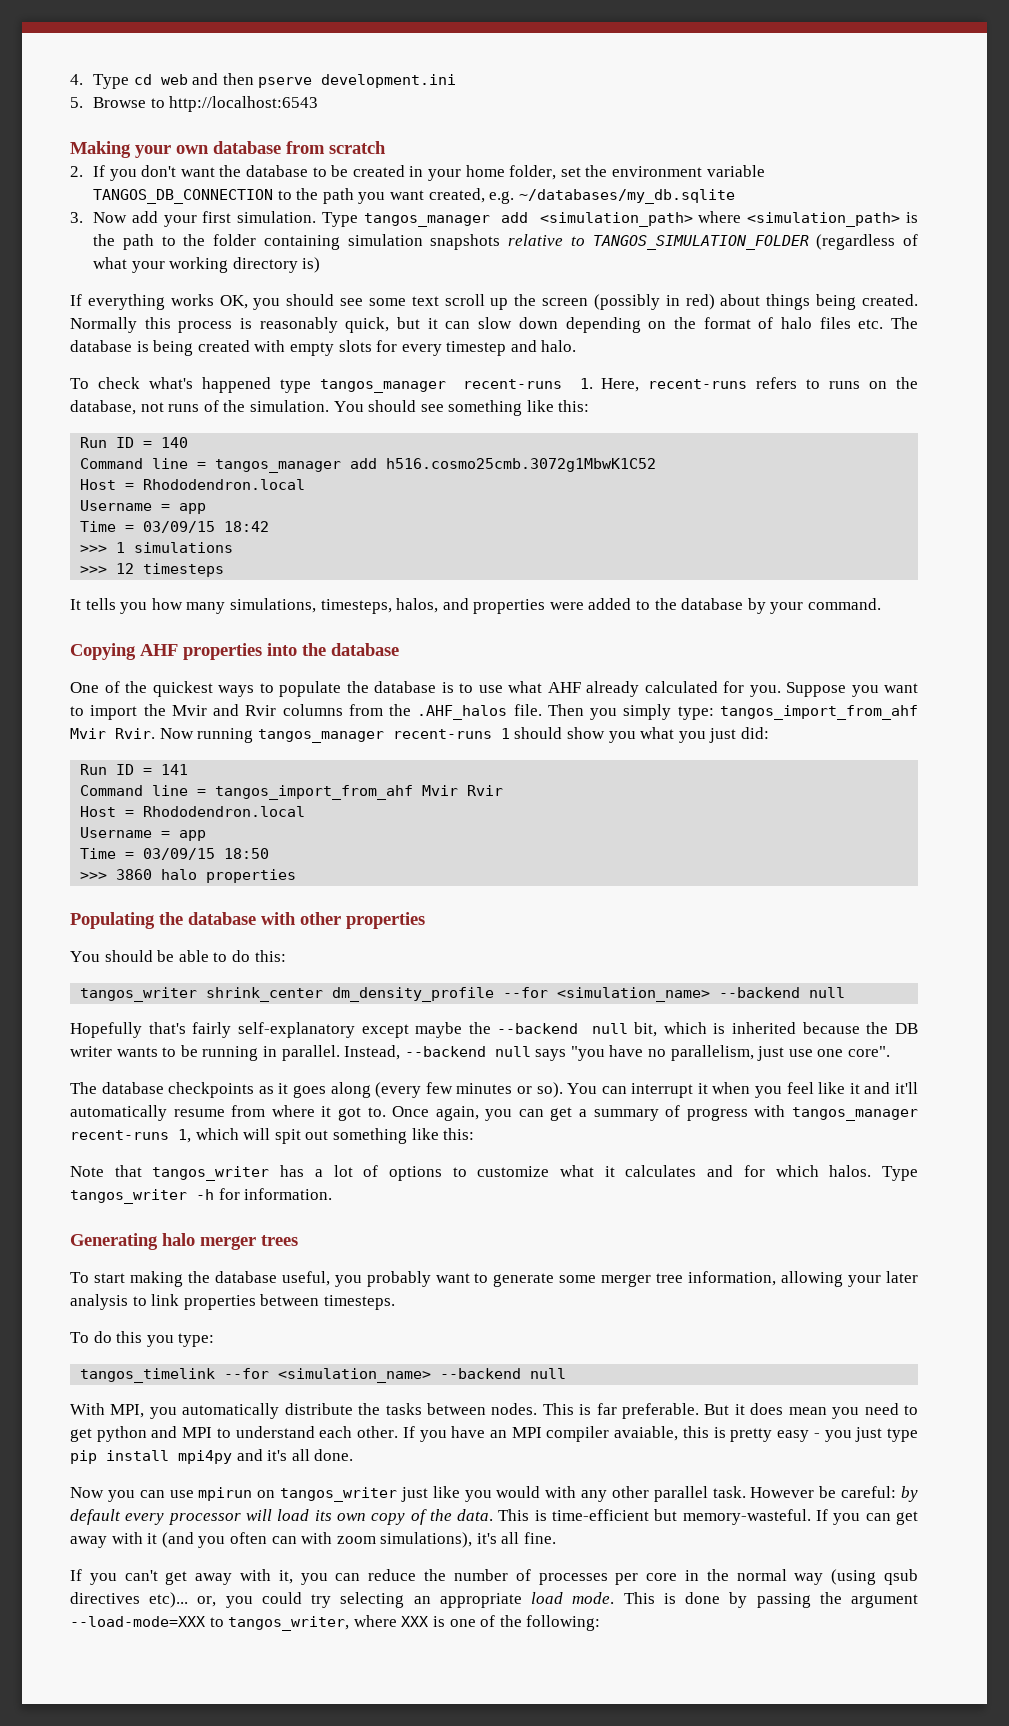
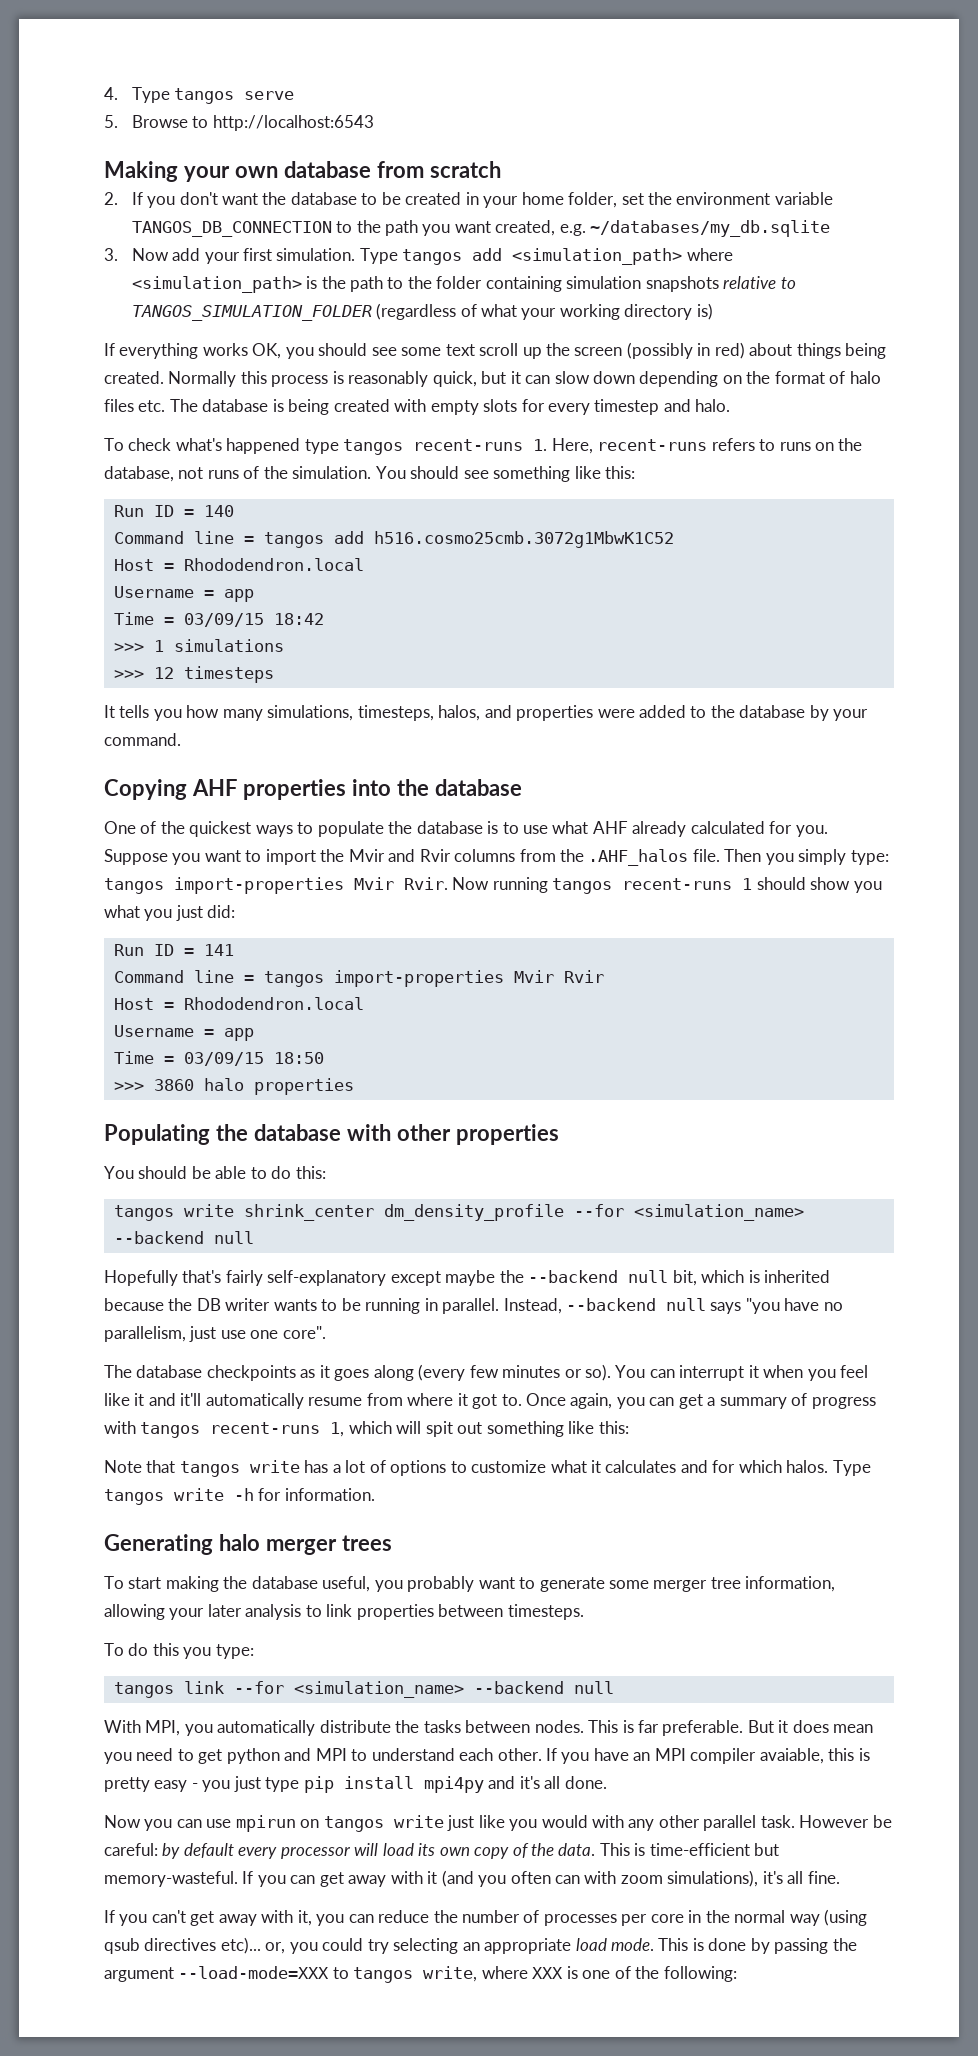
[133,73,457,88] cd web and then pserve development.ini -> [174,88,295,104] tangos serve
[363,213,490,227] tangos_manager -> [402,249,463,265] tangos
[319,379,446,393] tangos_manager -> [343,439,404,455] tangos
[215,459,342,473] tangos_manager -> [263,532,324,548] tangos
[719,705,918,720] tangos_import_from_ahf -> [104,877,344,894] tangos import-properties
[257,729,384,743] tangos_manager -> [552,878,613,894] tangos
[215,785,414,800] tangos_import_from_ahf -> [263,970,504,987] tangos import-properties
[80,987,198,1002] tangos_writer -> [113,1204,234,1221] tangos write
[792,1107,918,1121] tangos_manager -> [140,1422,201,1438] tangos
[152,1166,270,1181] tangos_writer -> [179,1460,300,1477] tangos write
[70,1189,187,1204] tangos_writer -> [104,1488,224,1505] tangos write
[80,1368,216,1383] tangos_timelink -> [113,1681,224,1698] tangos link
[280,1487,398,1502] tangos_writer -> [323,1815,444,1832] tangos write
[228,1616,350,1631] tangos_writer, -> [353,1966,478,1983] tangos write,

